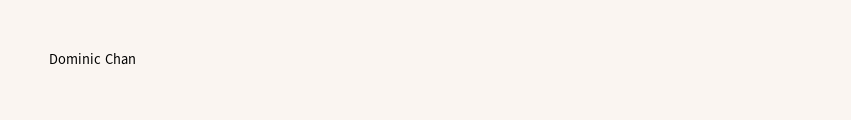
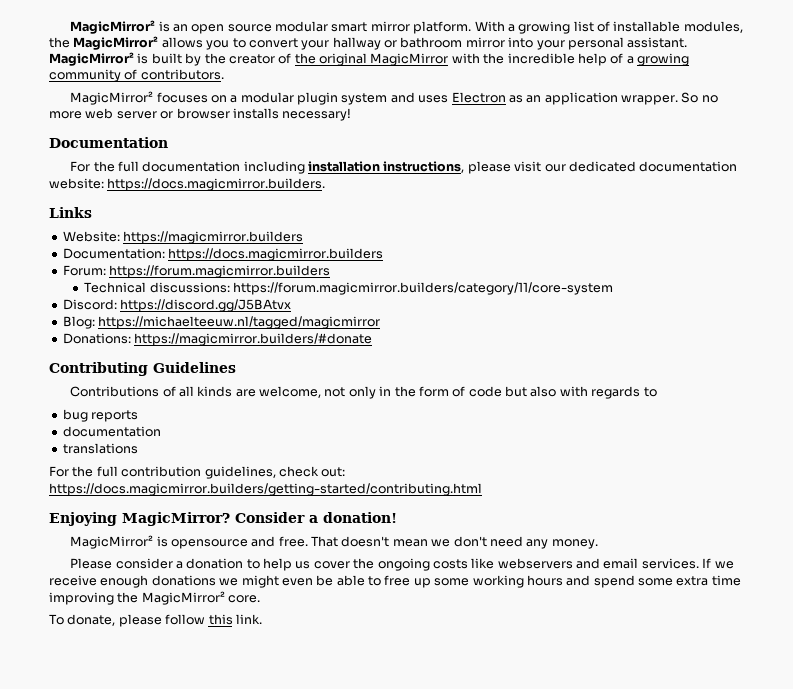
[49,53,136,65] Dominic Chan -> [70,20,743,34] [49,36,688,50] [49,52,689,66] [49,69,224,82] [70,91,718,105] [49,108,352,121] [49,137,168,148] [70,161,738,174] [49,178,326,191] [49,207,92,218] [62,231,304,244] [62,248,384,261] [62,265,331,278] [84,282,614,295] [62,299,292,312] [62,316,381,329] [62,333,373,346] [49,362,236,376] [70,386,657,399] [62,409,139,422] [62,426,161,437] [62,443,138,454] [49,466,346,479] [49,483,482,496] [49,512,397,526] [70,535,598,549] [70,558,734,571] [49,575,741,588] [49,591,261,605] [49,614,262,627] MagicMirror² is an open source modular smart mirror platform. With a growing list of installable modules, the MagicMirror² allows you to convert your hallway or bathroom mirror into your personal assistant. MagicMirror² is built by the creator of the original MagicMirror with the incredible help of a growing community of contributors. // MagicMirror² focuses on a modular plugin system and uses Electron as an application wrapper. So no more web server or browser installs necessary! // Documentation // For the full documentation including installation instructions, please visit our dedicated documentation website: https://docs.magicmirror.builders. // Links // Website: https://magicmirror.builders // Documentation: https://docs.magicmirror.builders // Forum: https://forum.magicmirror.builders // Technical discussions: https://forum.magicmirror.builders/category/11/core-system // Discord: https://discord.gg/J5BAtvx // Blog: https://michaelteeuw.nl/tagged/magicmirror // Donations: https://magicmirror.builders/#donate // Contributing Guidelines // Contributions of all kinds are welcome, not only in the form of code but also with regards to // bug reports // documentation // translations // For the full contribution guidelines, check out: https://docs.magicmirror.builders/getting-started/contributing.html // Enjoying MagicMirror? Consider a donation! // MagicMirror² is opensource and free. That doesn't mean we don't need any money. // Please consider a donation to help us cover the ongoing costs like webservers and email services. If we receive enough donations we might even be able to free up some working hours and spend some extra time improving the MagicMirror² core. // To donate, please follow this link.

